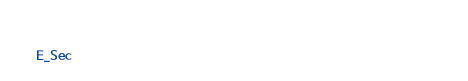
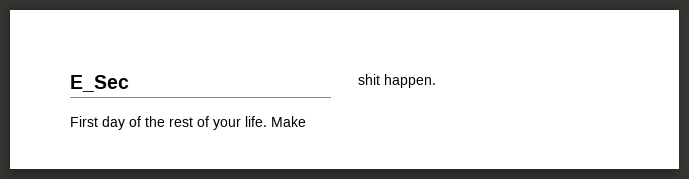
(72, 56) none -> [70,116,306,130] [358,74,436,88] // First day of the rest of your life. Make shit happen.

